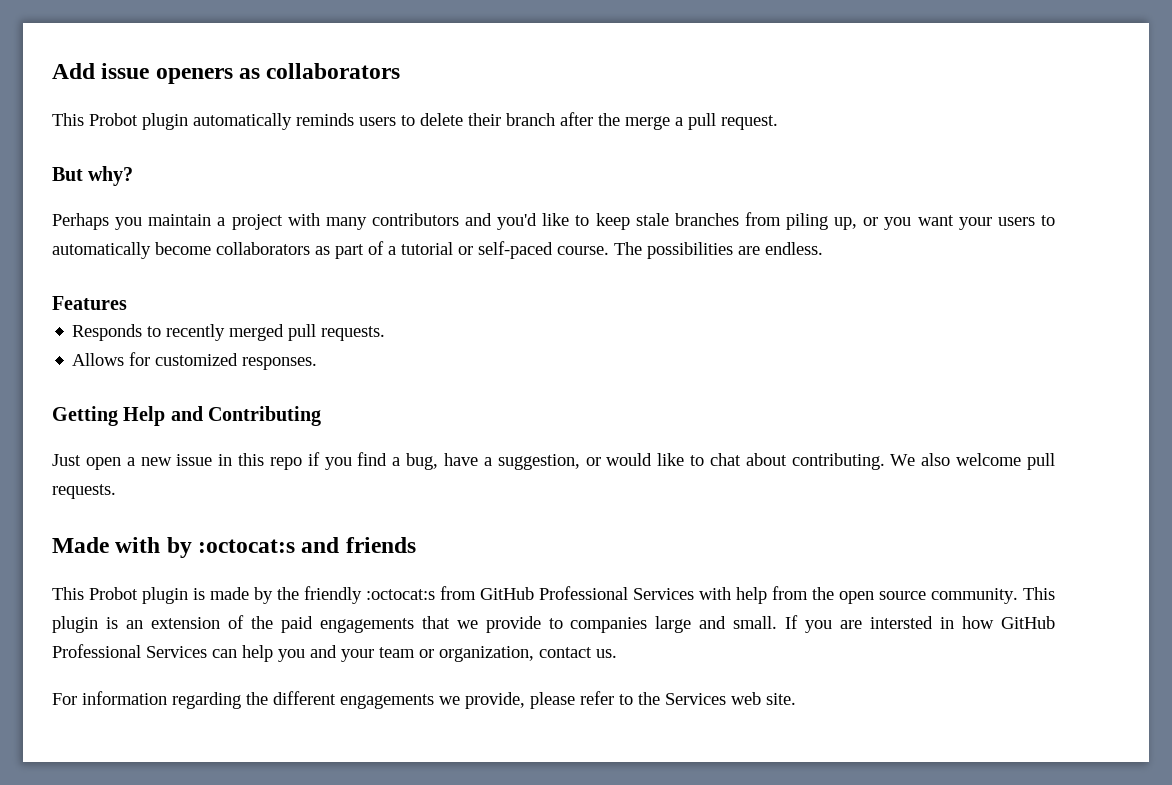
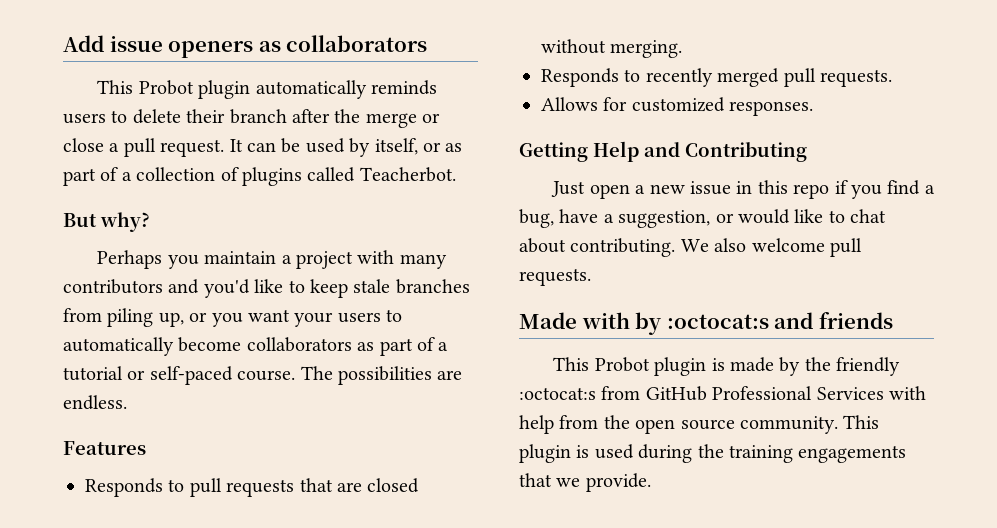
(670, 123) none -> [422,113,441,123] [63,138,104,152] or close
(778, 122) none -> [229,138,463,157] [63,167,456,186] It can be used by itself, or as part of a collection of plugins called Teacherbot.
(127, 303) none -> [85,478,420,497] [541,39,683,58] // Responds to pull requests that are closed without merging.
[125,615,1056,633] [52,644,617,662] [52,691,796,709] an extension of the paid engagements that we provide to companies large and small. If you are intersted in how GitHub Professional Services can help you and your team or organization, contact us. // For information regarding the different engagements we provide, please refer to the Services web site. -> [594,444,907,463] [519,473,651,492] used during the training engagements that we provide.

